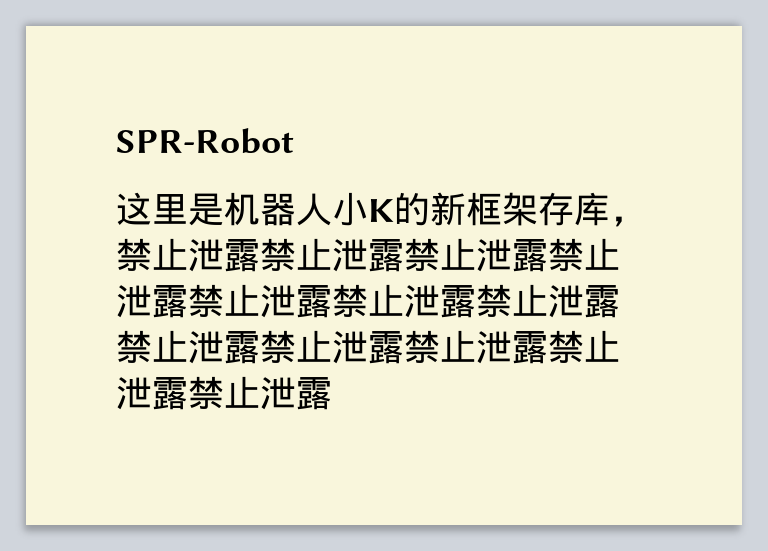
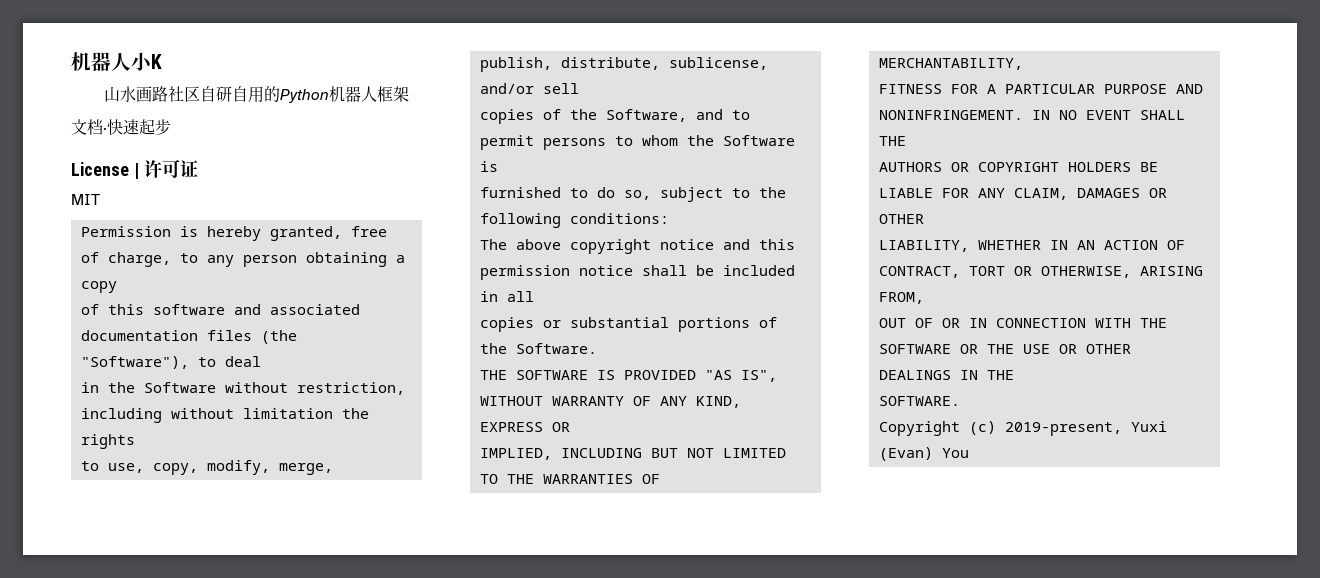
[116,128,294,154] [116,192,224,226] SPR-Robot // 这里是 -> (71, 61) none
[394,192,646,227] [116,238,620,272] [116,284,620,318] [116,330,620,364] [116,376,332,410] 的新框架存库，禁止泄露禁止泄露禁止泄露禁止泄露禁止泄露禁止泄露禁止泄露禁止泄露禁止泄露禁止泄露禁止泄露禁止泄露 -> [103,86,409,103] [71,119,171,135] [71,159,198,179] [71,194,100,205] [80,226,387,241] [80,252,405,267] [80,281,117,293] [80,304,360,315] [80,330,297,344] [80,356,261,369] [80,382,405,395] [80,408,369,423] [80,434,135,449] [80,460,333,475] [479,57,768,72] [479,83,579,94] [479,109,750,124] [479,135,795,150] [479,161,498,172] [479,187,786,202] [479,213,669,228] [479,239,795,254] [479,265,795,280] [479,291,534,302] [479,317,777,332] [479,343,597,354] [479,370,777,382] [479,396,741,408] [479,422,570,432] [479,448,786,460] [479,474,660,484] [878,58,1023,70] [878,84,1203,94] [878,110,1185,120] [878,136,906,146] [878,162,1158,172] [878,188,1167,200] [878,214,924,224] [878,240,1185,252] [878,266,1203,278] [878,292,924,304] [878,318,1167,328] [878,344,1131,354] [878,370,1014,380] [878,396,960,406] [878,421,1167,436] [878,447,969,461] // 山水画路社区自研自用的Python机器人框架 // 文档·快速起步 // License | 许可证 // MIT // Permission is hereby granted, free of charge, to any person obtaining a copy // of this software and associated documentation files (the "Software"), to deal // in the Software without restriction, including without limitation the rights // to use, copy, modify, merge, publish, distribute, sublicense, and/or sell // copies of the Software, and to permit persons to whom the Software is // furnished to do so, subject to the following conditions: // The above copyright notice and this permission notice shall be included in all // copies or substantial portions of the Software. // THE SOFTWARE IS PROVIDED "AS IS", WITHOUT WARRANTY OF ANY KIND, EXPRESS OR // IMPLIED, INCLUDING BUT NOT LIMITED TO THE WARRANTIES OF MERCHANTABILITY, // FITNESS FOR A PARTICULAR PURPOSE AND NONINFRINGEMENT. IN NO EVENT SHALL THE // AUTHORS OR COPYRIGHT HOLDERS BE LIABLE FOR ANY CLAIM, DAMAGES OR OTHER // LIABILITY, WHETHER IN AN ACTION OF CONTRACT, TORT OR OTHERWISE, ARISING FROM, // OUT OF OR IN CONNECTION WITH THE SOFTWARE OR THE USE OR OTHER DEALINGS IN THE // SOFTWARE. // Copyright (c) 2019-present, Yuxi (Evan) You

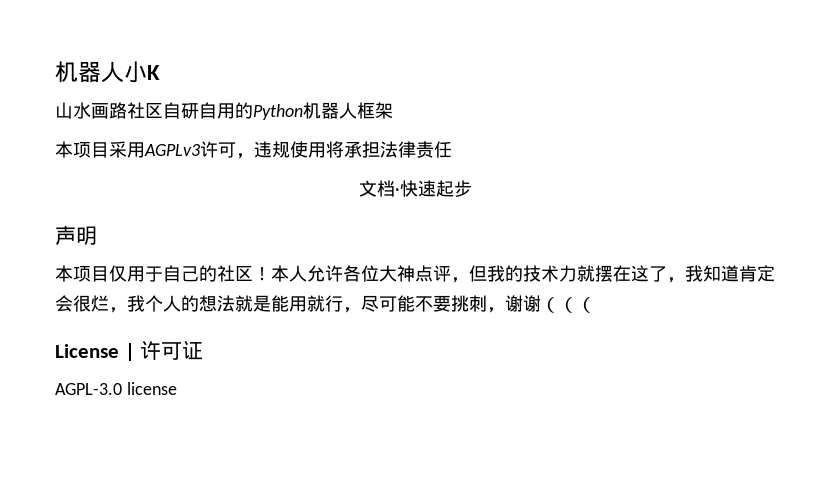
[71,119,171,135] [71,159,198,179] [71,194,100,205] [80,226,387,241] [80,252,405,267] [80,281,117,293] [80,304,360,315] [80,330,297,344] [80,356,261,369] [80,382,405,395] [80,408,369,423] [80,434,135,449] [80,460,333,475] [479,57,768,72] [479,83,579,94] [479,109,750,124] [479,135,795,150] [479,161,498,172] [479,187,786,202] [479,213,669,228] [479,239,795,254] [479,265,795,280] [479,291,534,302] [479,317,777,332] [479,343,597,354] [479,370,777,382] [479,396,741,408] [479,422,570,432] [479,448,786,460] [479,474,660,484] [878,58,1023,70] [878,84,1203,94] [878,110,1185,120] [878,136,906,146] [878,162,1158,172] [878,188,1167,200] [878,214,924,224] [878,240,1185,252] [878,266,1203,278] [878,292,924,304] [878,318,1167,328] [878,344,1131,354] [878,370,1014,380] [878,396,960,406] [878,421,1167,436] [878,447,969,461] 文档·快速起步 // License | 许可证 // MIT // Permission is hereby granted, free of charge, to any person obtaining a copy // of this software and associated documentation files (the "Software"), to deal // in the Software without restriction, including without limitation the rights // to use, copy, modify, merge, publish, distribute, sublicense, and/or sell // copies of the Software, and to permit persons to whom the Software is // furnished to do so, subject to the following conditions: // The above copyright notice and this permission notice shall be included in all // copies or substantial portions of the Software. // THE SOFTWARE IS PROVIDED "AS IS", WITHOUT WARRANTY OF ANY KIND, EXPRESS OR // IMPLIED, INCLUDING BUT NOT LIMITED TO THE WARRANTIES OF MERCHANTABILITY, // FITNESS FOR A PARTICULAR PURPOSE AND NONINFRINGEMENT. IN NO EVENT SHALL THE // AUTHORS OR COPYRIGHT HOLDERS BE LIABLE FOR ANY CLAIM, DAMAGES OR OTHER // LIABILITY, WHETHER IN AN ACTION OF CONTRACT, TORT OR OTHERWISE, ARISING FROM, // OUT OF OR IN CONNECTION WITH THE SOFTWARE OR THE USE OR OTHER DEALINGS IN THE // SOFTWARE. // Copyright (c) 2019-present, Yuxi (Evan) You -> [55,141,452,159] [358,180,472,197] [55,225,97,246] [55,265,775,283] [55,295,595,313] [55,341,204,361] [55,382,177,395] 本项目采用AGPLv3许可，违规使用将承担法律责任 // 文档·快速起步 // 声明 // 本项目仅用于自己的社区！本人允许各位大神点评，但我的技术力就摆在这了，我知道肯定会很烂，我个人的想法就是能用就行，尽可能不要挑刺，谢谢（（（ // License | 许可证 // AGPL-3.0 license

